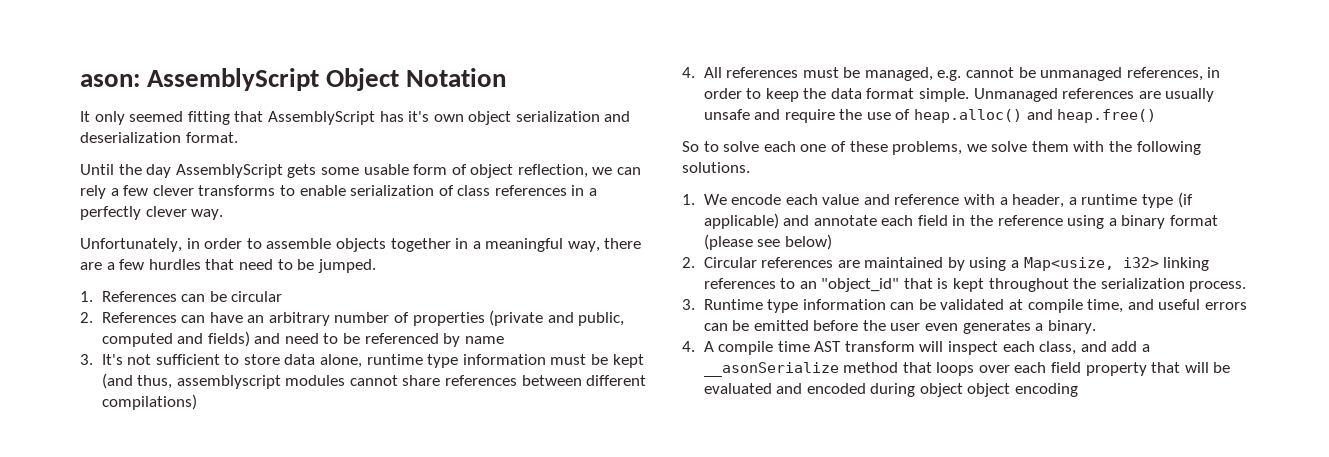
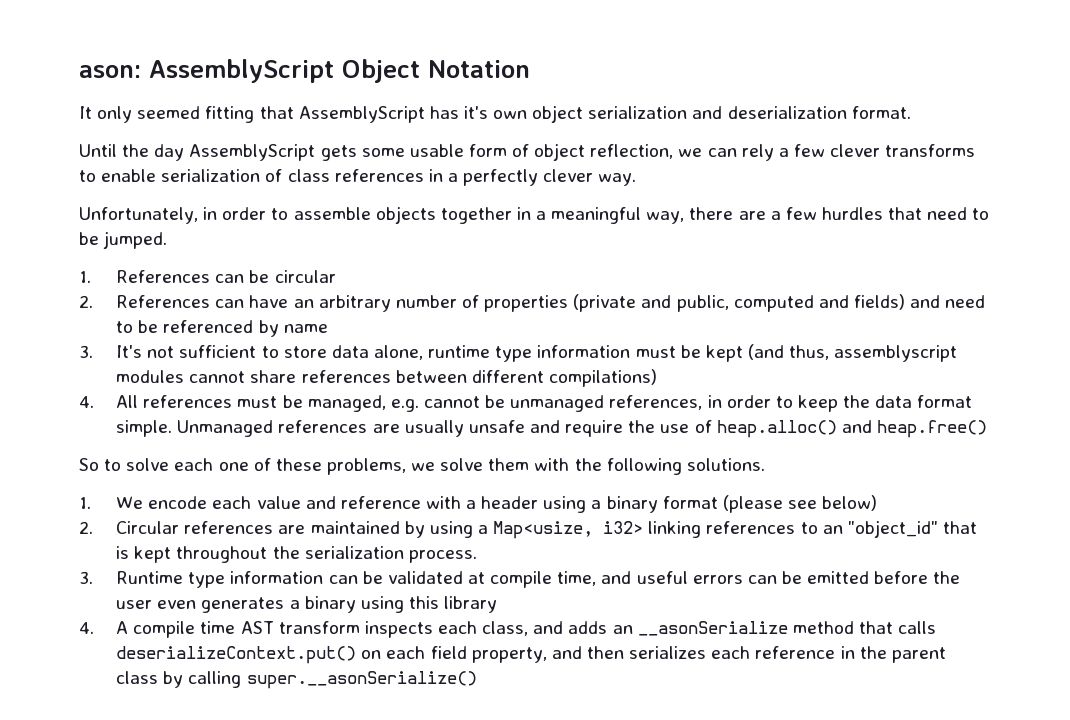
[1012,192,1193,208] [703,213,1063,229] header, a runtime type (if applicable) and annotate each field in the reference -> [481,496,539,509] header
[1047,320,1096,334] binary. -> [304,596,498,613] binary using this library
[919,341,999,355] will inspect -> [364,621,433,638] inspects
[1111,341,1150,352] add a -> [568,621,633,634] adds an
[936,362,1231,376] [703,383,1079,397] loops over each field property that will be evaluated and encoded during object object encoding -> [898,621,937,634] [116,646,946,664] [116,671,477,689] calls deserializeContext.put() on each field property, and then serializes each reference in the parent class by calling super.__asonSerialize()

